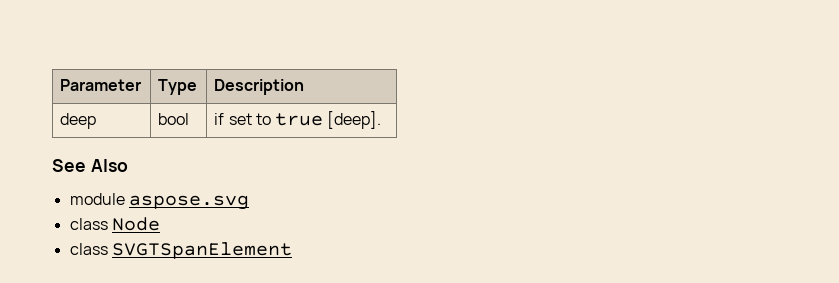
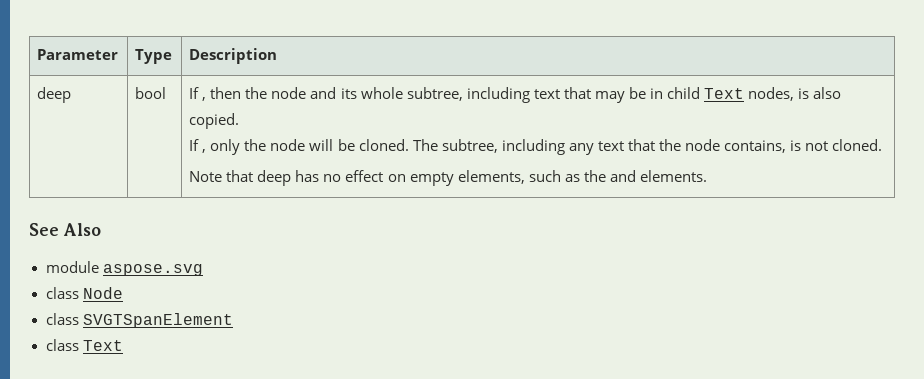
[214,111,382,129] if set to true [deep]. -> [189,87,842,103] [189,113,240,129] [189,139,883,155] [189,170,707,186] If , then the node and its whole subtree, including text that may be in child Text nodes, is also copied. // If , only the node will be cloned. The subtree, including any text that the node contains, is not cloned. // Note that deep has no effect on empty elements, such as the and elements.
(292, 250) none -> [45,339,123,351] // class Text

